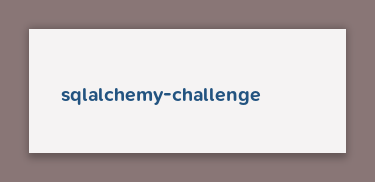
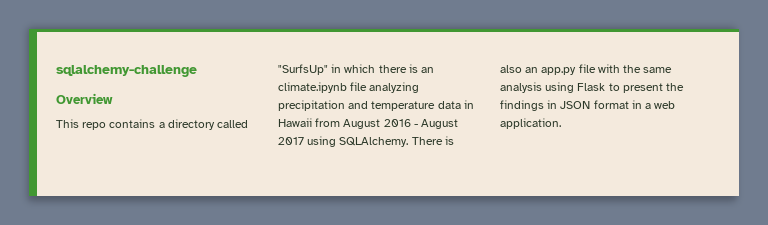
(261, 96) none -> [56,93,113,104] [56,119,249,130] [278,64,435,75] [278,82,420,93] [278,100,474,111] [278,118,459,129] [278,136,454,147] [500,64,673,75] [500,82,685,93] [500,100,676,111] [500,118,561,129] // Overview // This repo contains a directory called "SurfsUp" in which there is an climate.ipynb file analyzing precipitation and temperature data in Hawaii from August 2016 - August 2017 using SQLAlchemy. There is also an app.py file with the same analysis using Flask to present the findings in JSON format in a web application.

